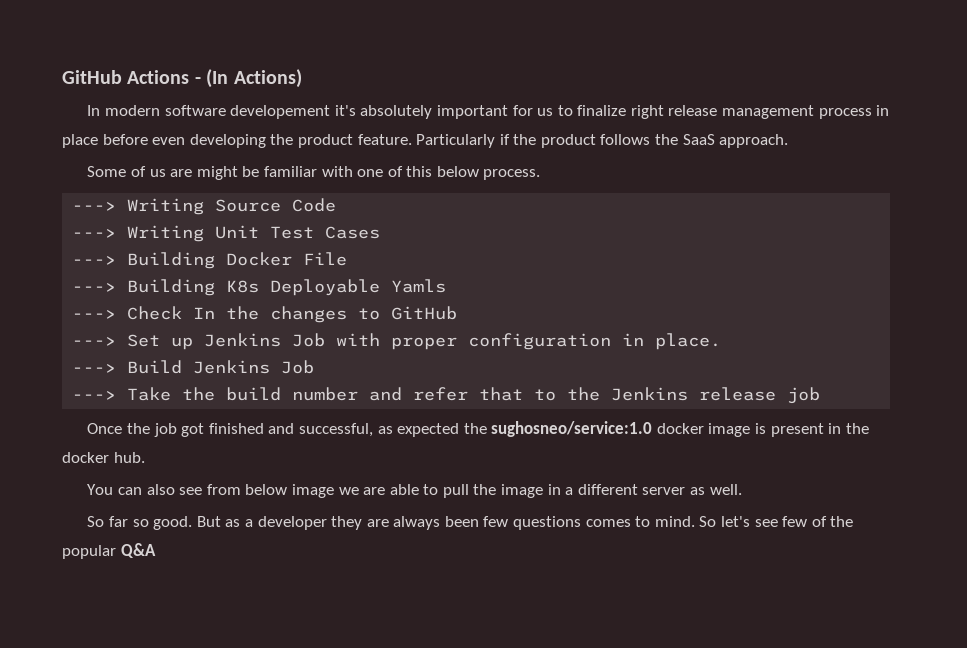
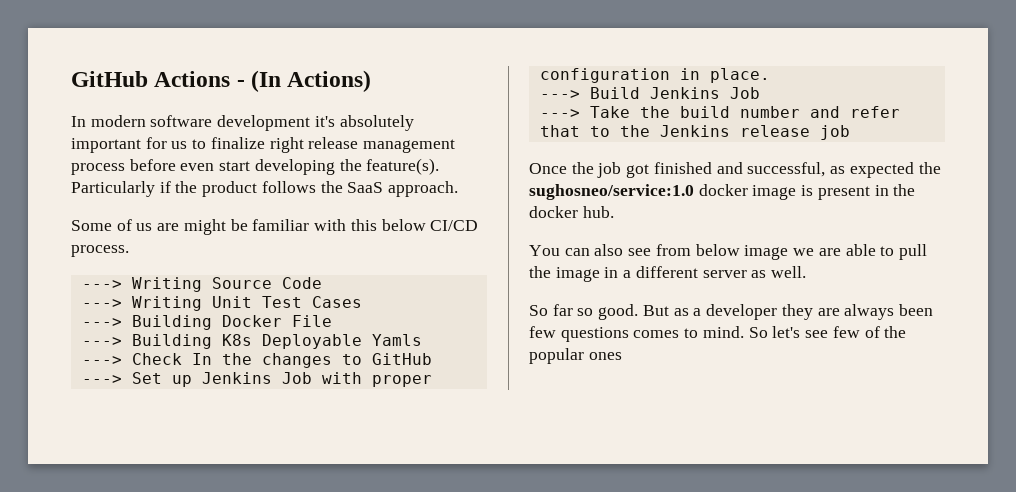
[230,105,331,119] developement -> [217,115,311,131] development
[876,105,890,116] [62,134,98,148] in place -> (125, 169) none
(186, 141) none -> [219,161,251,171] start
[297,134,412,148] product feature. -> [366,158,440,175] feature(s).
[357,166,403,177] one of -> (347, 225) none
(479, 171) none -> [430,220,479,231] CI/CD
[120,543,156,558] Q&A -> [588,352,622,360] ones

